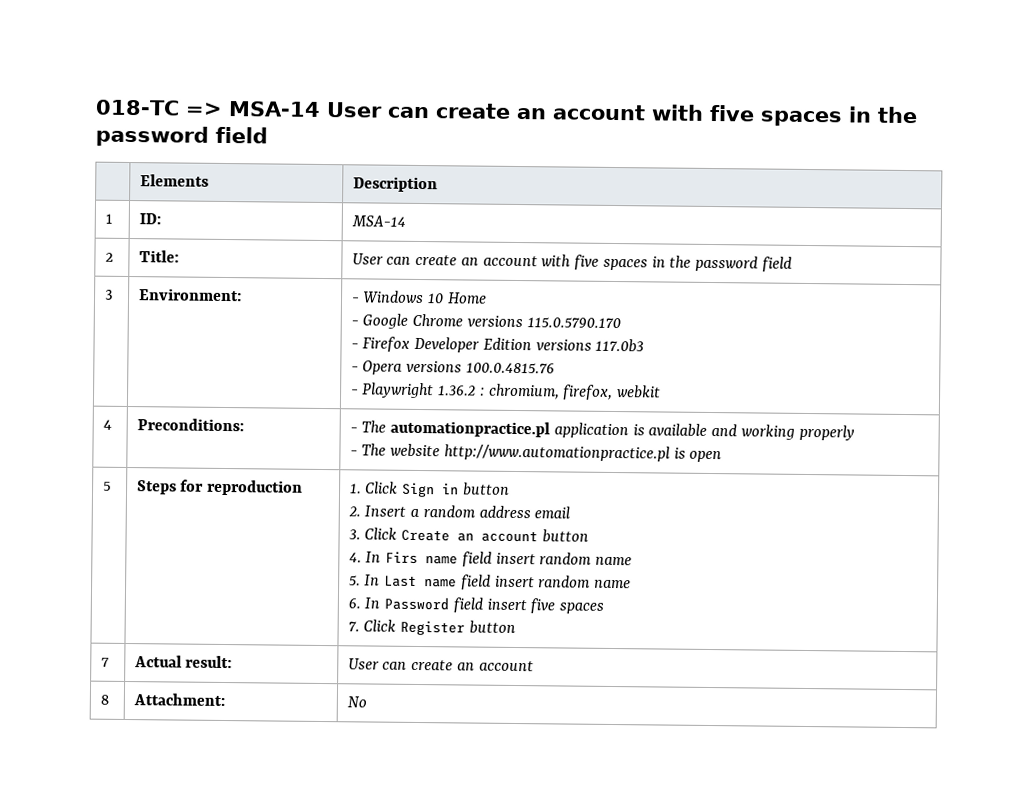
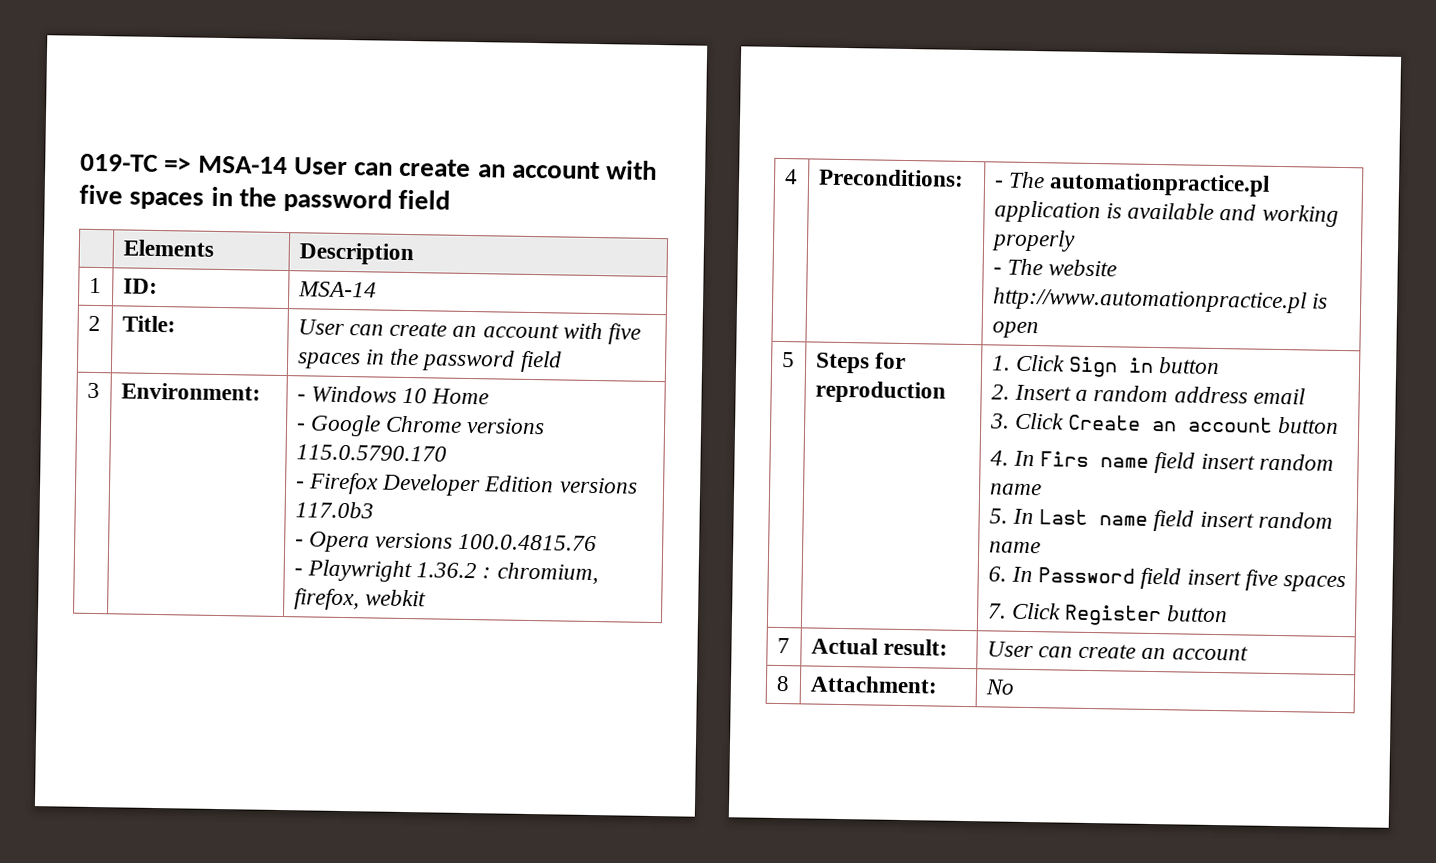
[95,99,180,116] 018-TC -> [80,153,159,172] 019-TC

